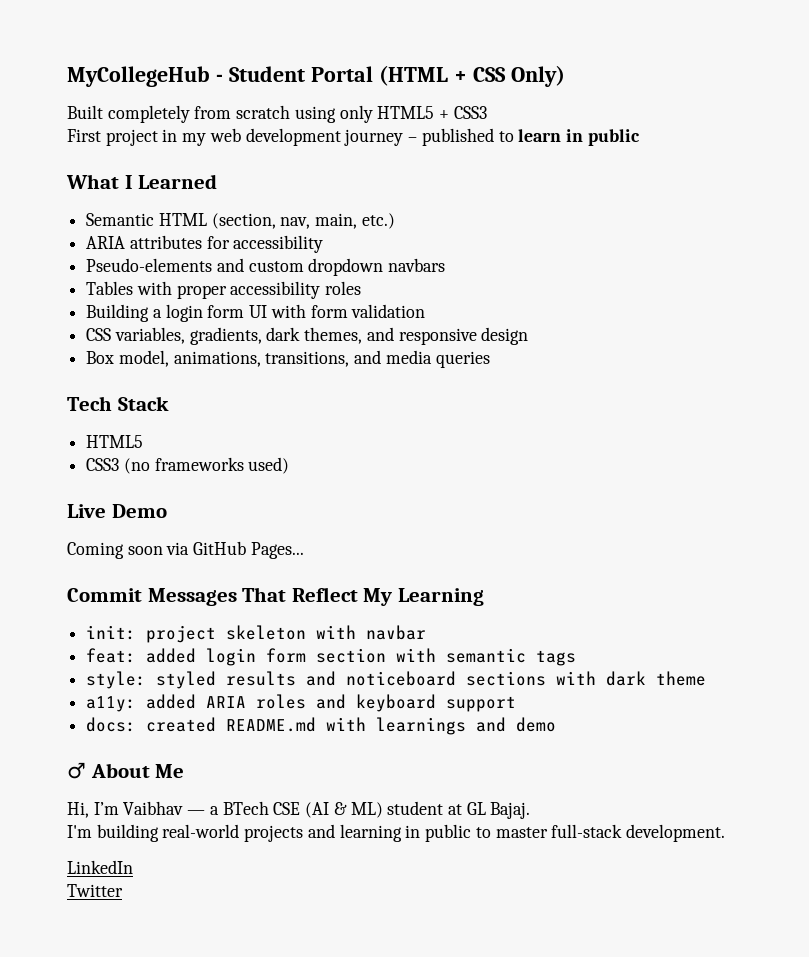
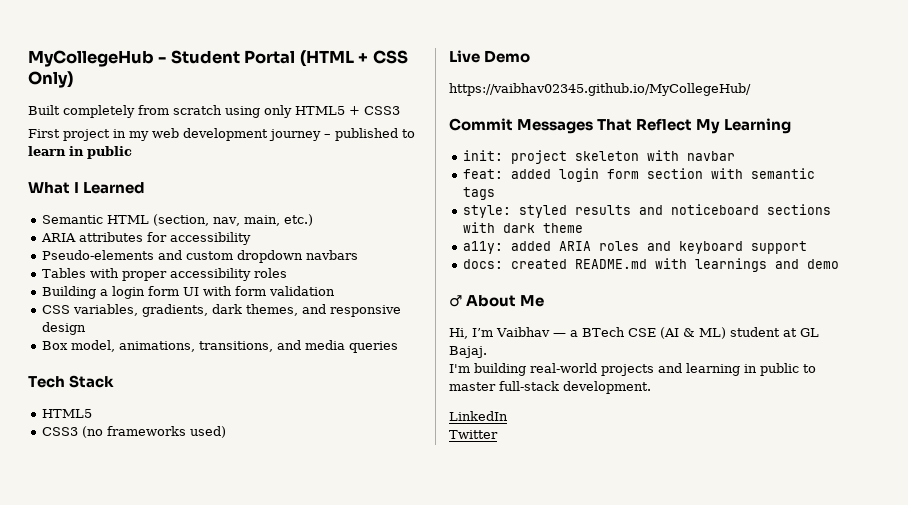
[67,541,304,559] Coming soon via GitHub Pages... -> [449,83,751,96] https://vaibhav02345.github.io/MyCollegeHub/

